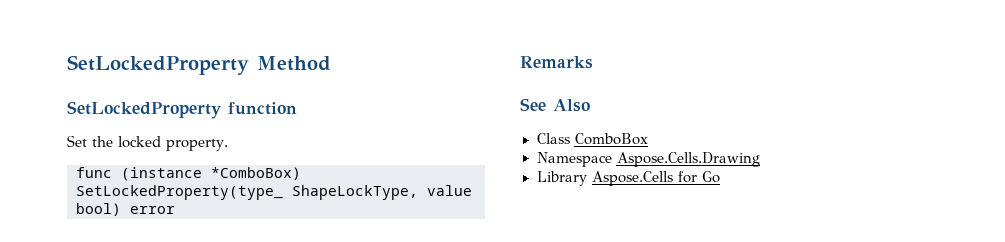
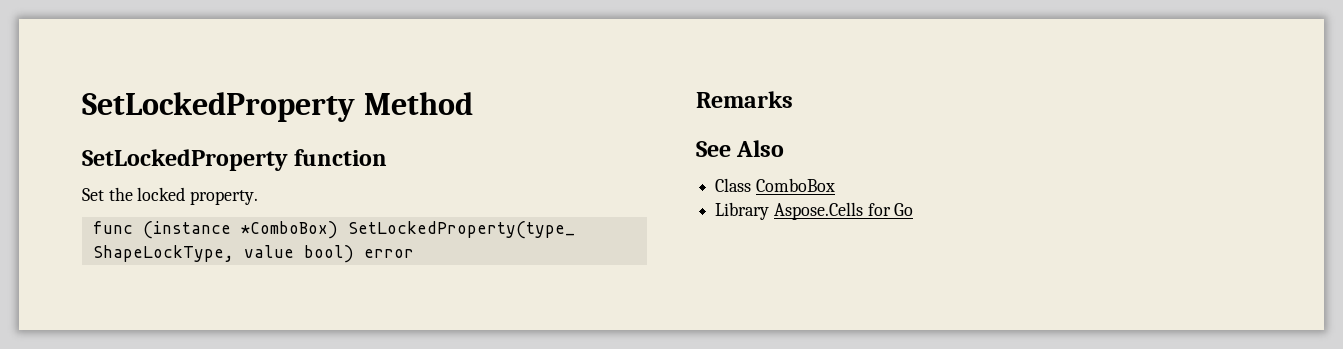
[536,152,760,167] // Namespace Aspose.Cells.Drawing -> (835, 185) none

